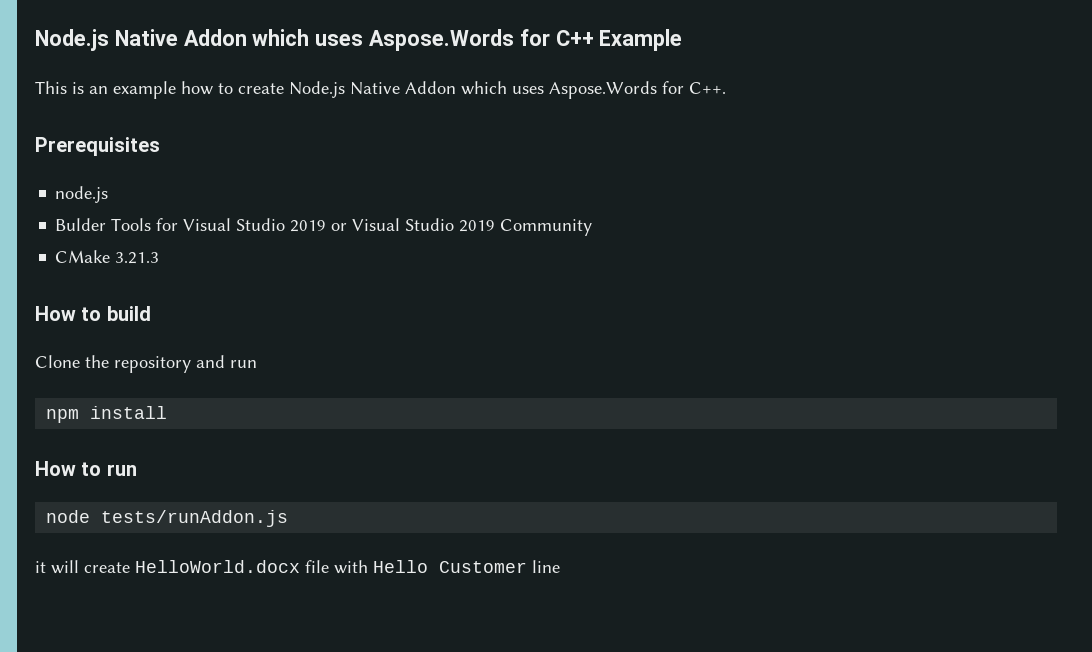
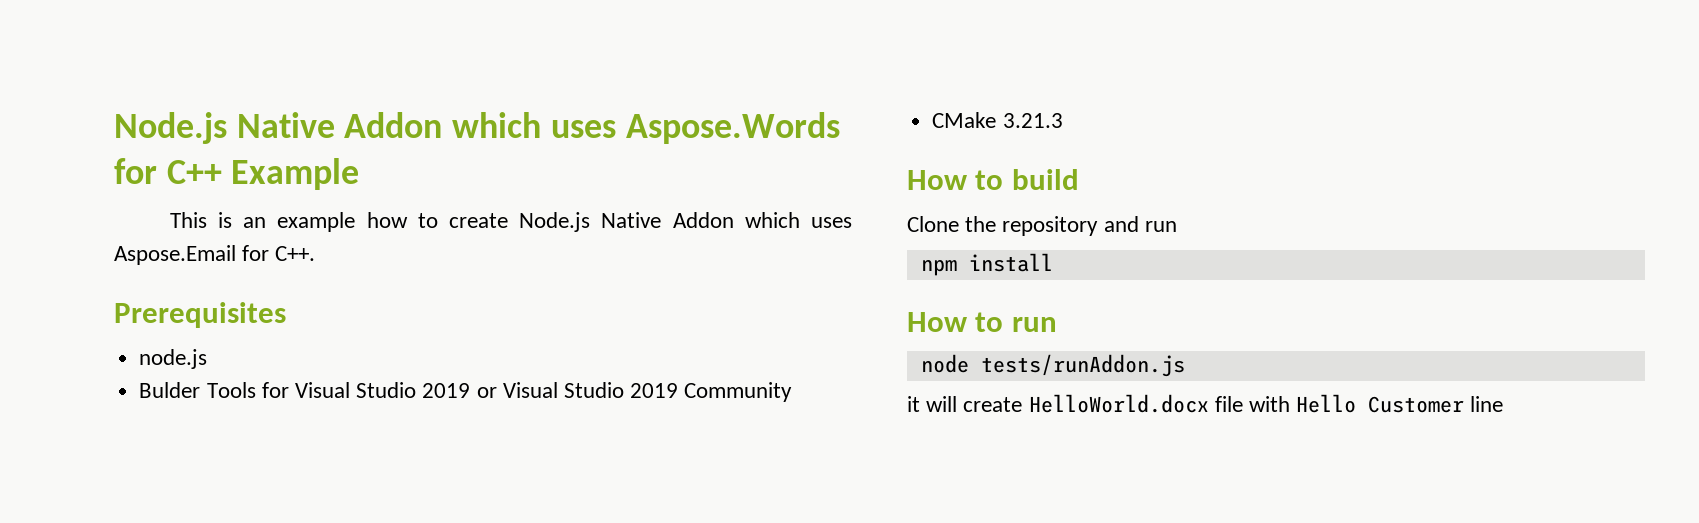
[549,81,657,99] Aspose.Words -> [114,245,236,265] Aspose.Email

